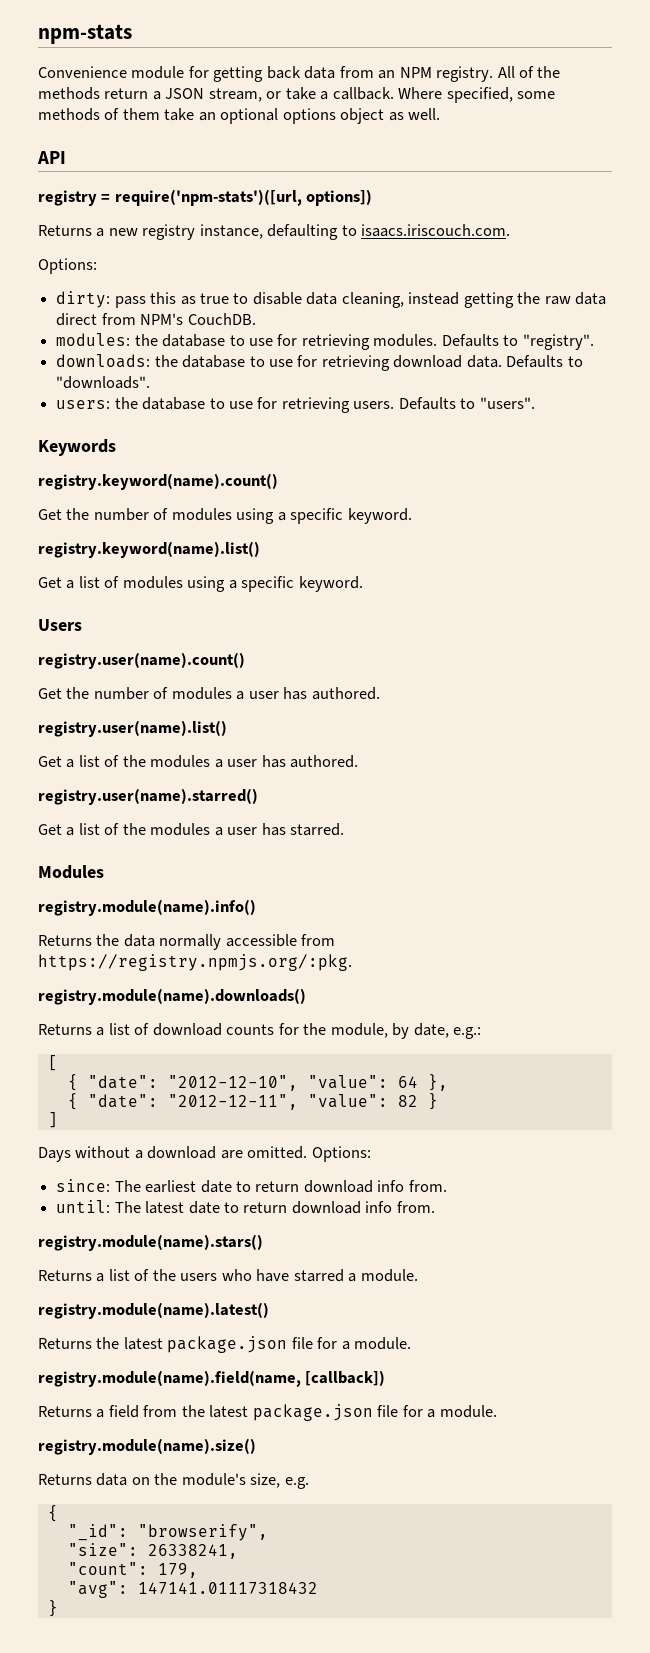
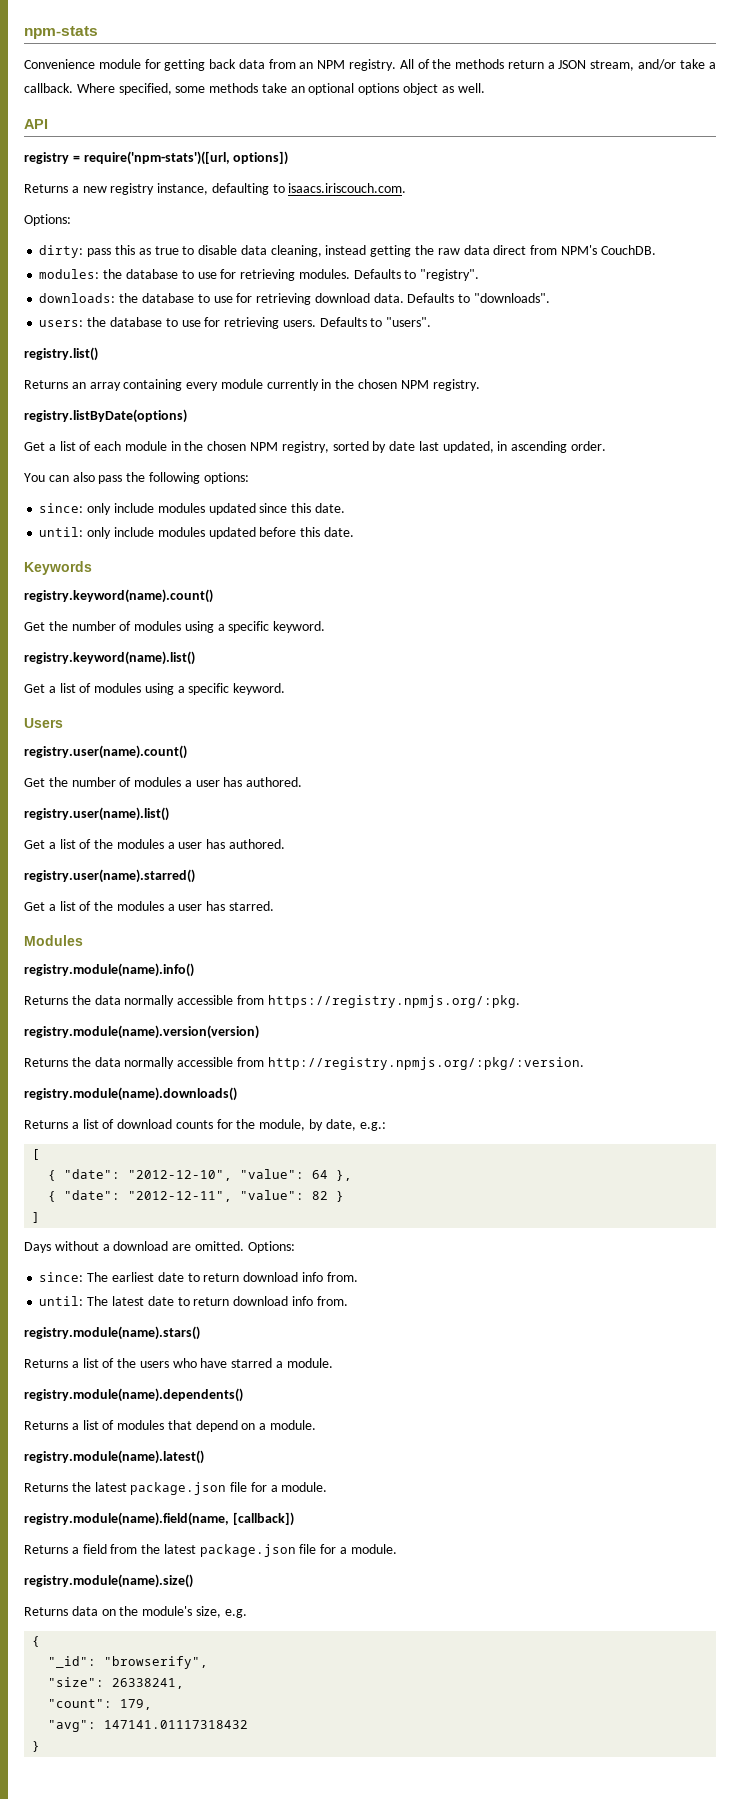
[266,91,282,99] or -> [638,59,677,70] and/or
[104,108,160,120] of them -> (259, 88) none
(535, 403) none -> [24,347,98,361] [24,379,480,391] [24,409,187,423] [24,441,607,453] [24,472,249,484] [39,503,345,515] [39,527,354,539] // registry.list() // Returns an array containing every module currently in the chosen NPM registry. // registry.listByDate(options) // Get a list of each module in the chosen NPM registry, sorted by date last updated, in ascending order. // You can also pass the following options: // since: only include modules updated since this date. // until: only include modules updated before this date.
(352, 962) none -> [24,1025,259,1039] [24,1057,584,1070] // registry.module(name).version(version) // Returns the data normally accessible from http://registry.npmjs.org/:pkg/:version.
(418, 1275) none -> [24,1388,243,1402] [24,1420,317,1432] // registry.module(name).dependents() // Returns a list of modules that depend on a module.

